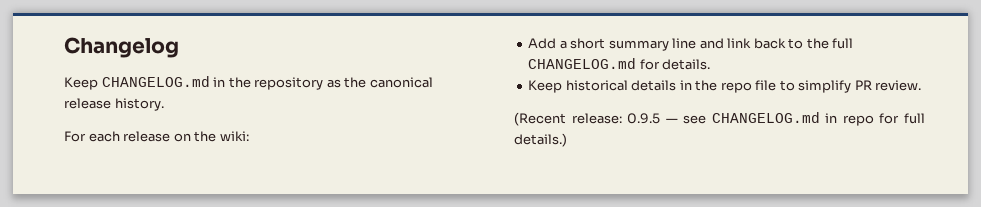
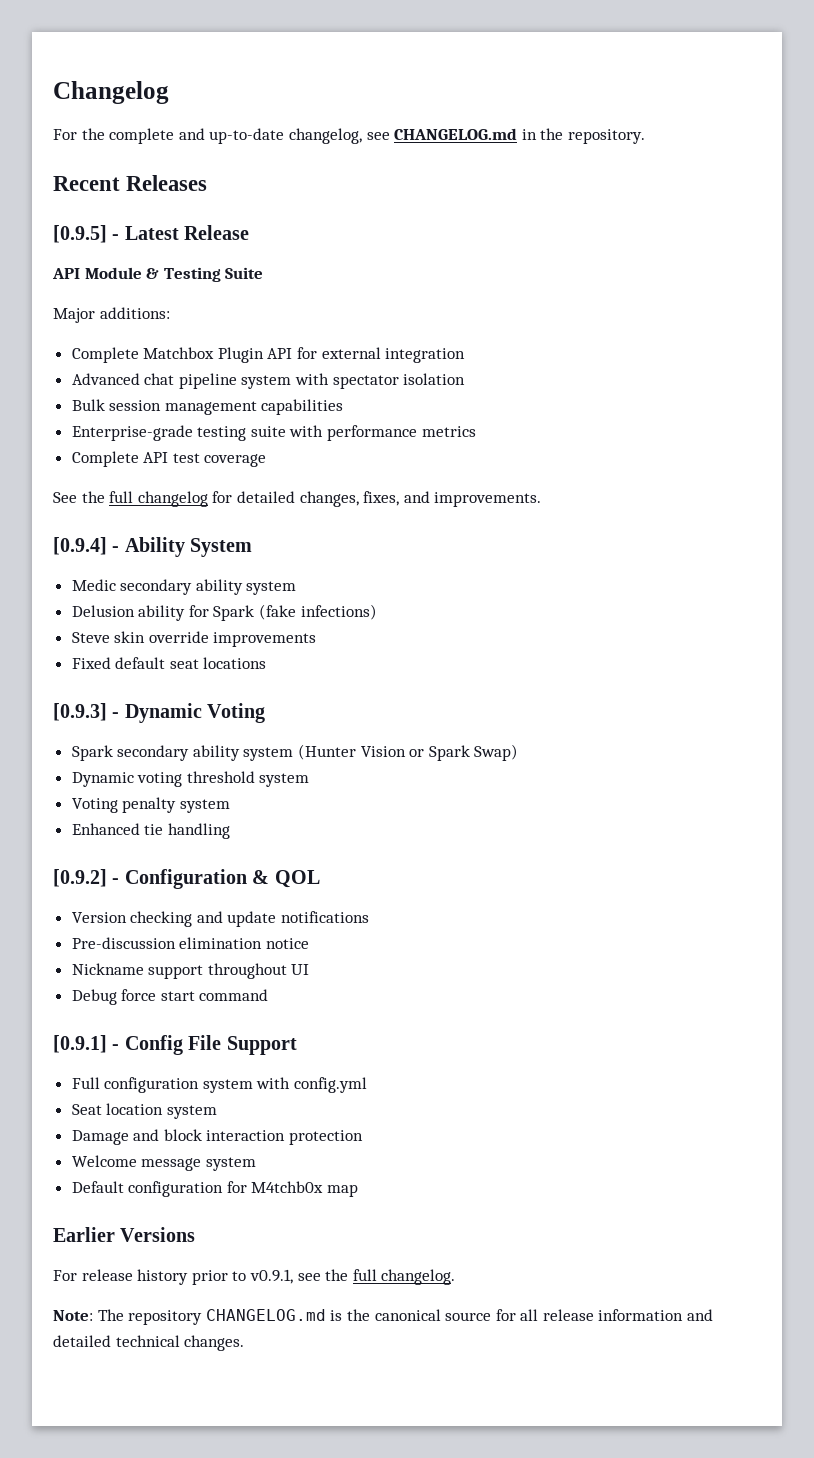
[64,76,433,90] [64,98,164,111] [64,131,249,142] [528,38,854,51] [528,58,711,70] [528,80,922,93] [514,112,925,126] [514,133,567,147] Keep CHANGELOG.md in the repository as the canonical release history. // For each release on the wiki: // Add a short summary line and link back to the full CHANGELOG.md for details. // Keep historical details in the repo file to simplify PR review. // (Recent release: 0.9.5 — see CHANGELOG.md in repo for full details.) -> [53,128,645,144] [53,175,208,191] [53,225,250,243] [52,267,264,282] [53,307,170,323] [71,347,466,363] [71,373,466,389] [71,399,344,415] [71,425,476,441] [71,451,267,467] [53,491,542,507] [53,537,253,557] [71,579,297,595] [71,604,377,621] [71,631,317,647] [71,657,267,669] [53,703,266,723] [71,744,519,761] [71,771,310,787] [71,797,230,813] [71,823,230,839] [53,869,320,889] [71,911,370,927] [71,937,309,949] [71,963,310,979] [71,989,269,1005] [53,1035,297,1055] [71,1077,368,1093] [71,1103,217,1119] [71,1129,364,1145] [71,1155,256,1171] [71,1181,359,1197] [53,1227,196,1242] [53,1269,456,1285] [53,1309,714,1325] [53,1335,245,1351] For the complete and up-to-date changelog, see CHANGELOG.md in the repository. // Recent Releases // [0.9.5] - Latest Release // API Module & Testing Suite // Major additions: // Complete Matchbox Plugin API for external integration // Advanced chat pipeline system with spectator isolation // Bulk session management capabilities // Enterprise-grade testing suite with performance metrics // Complete API test coverage // See the full changelog for detailed changes, fixes, and improvements. // [0.9.4] - Ability System // Medic secondary ability system // Delusion ability for Spark (fake infections) // Steve skin override improvements // Fixed default seat locations // [0.9.3] - Dynamic Voting // Spark secondary ability system (Hunter Vision or Spark Swap) // Dynamic voting threshold system // Voting penalty system // Enhanced tie handling // [0.9.2] - Configuration & QOL // Version checking and update notifications // Pre-discussion elimination notice // Nickname support throughout UI // Debug force start command // [0.9.1] - Config File Support // Full configuration system with config.yml // Seat location system // Damage and block interaction protection // Welcome message system // Default configuration for M4tchb0x map // Earlier Versions // For release history prior to v0.9.1, see the full changelog. // Note: The repository CHANGELOG.md is the canonical source for all release information and detailed technical changes.

